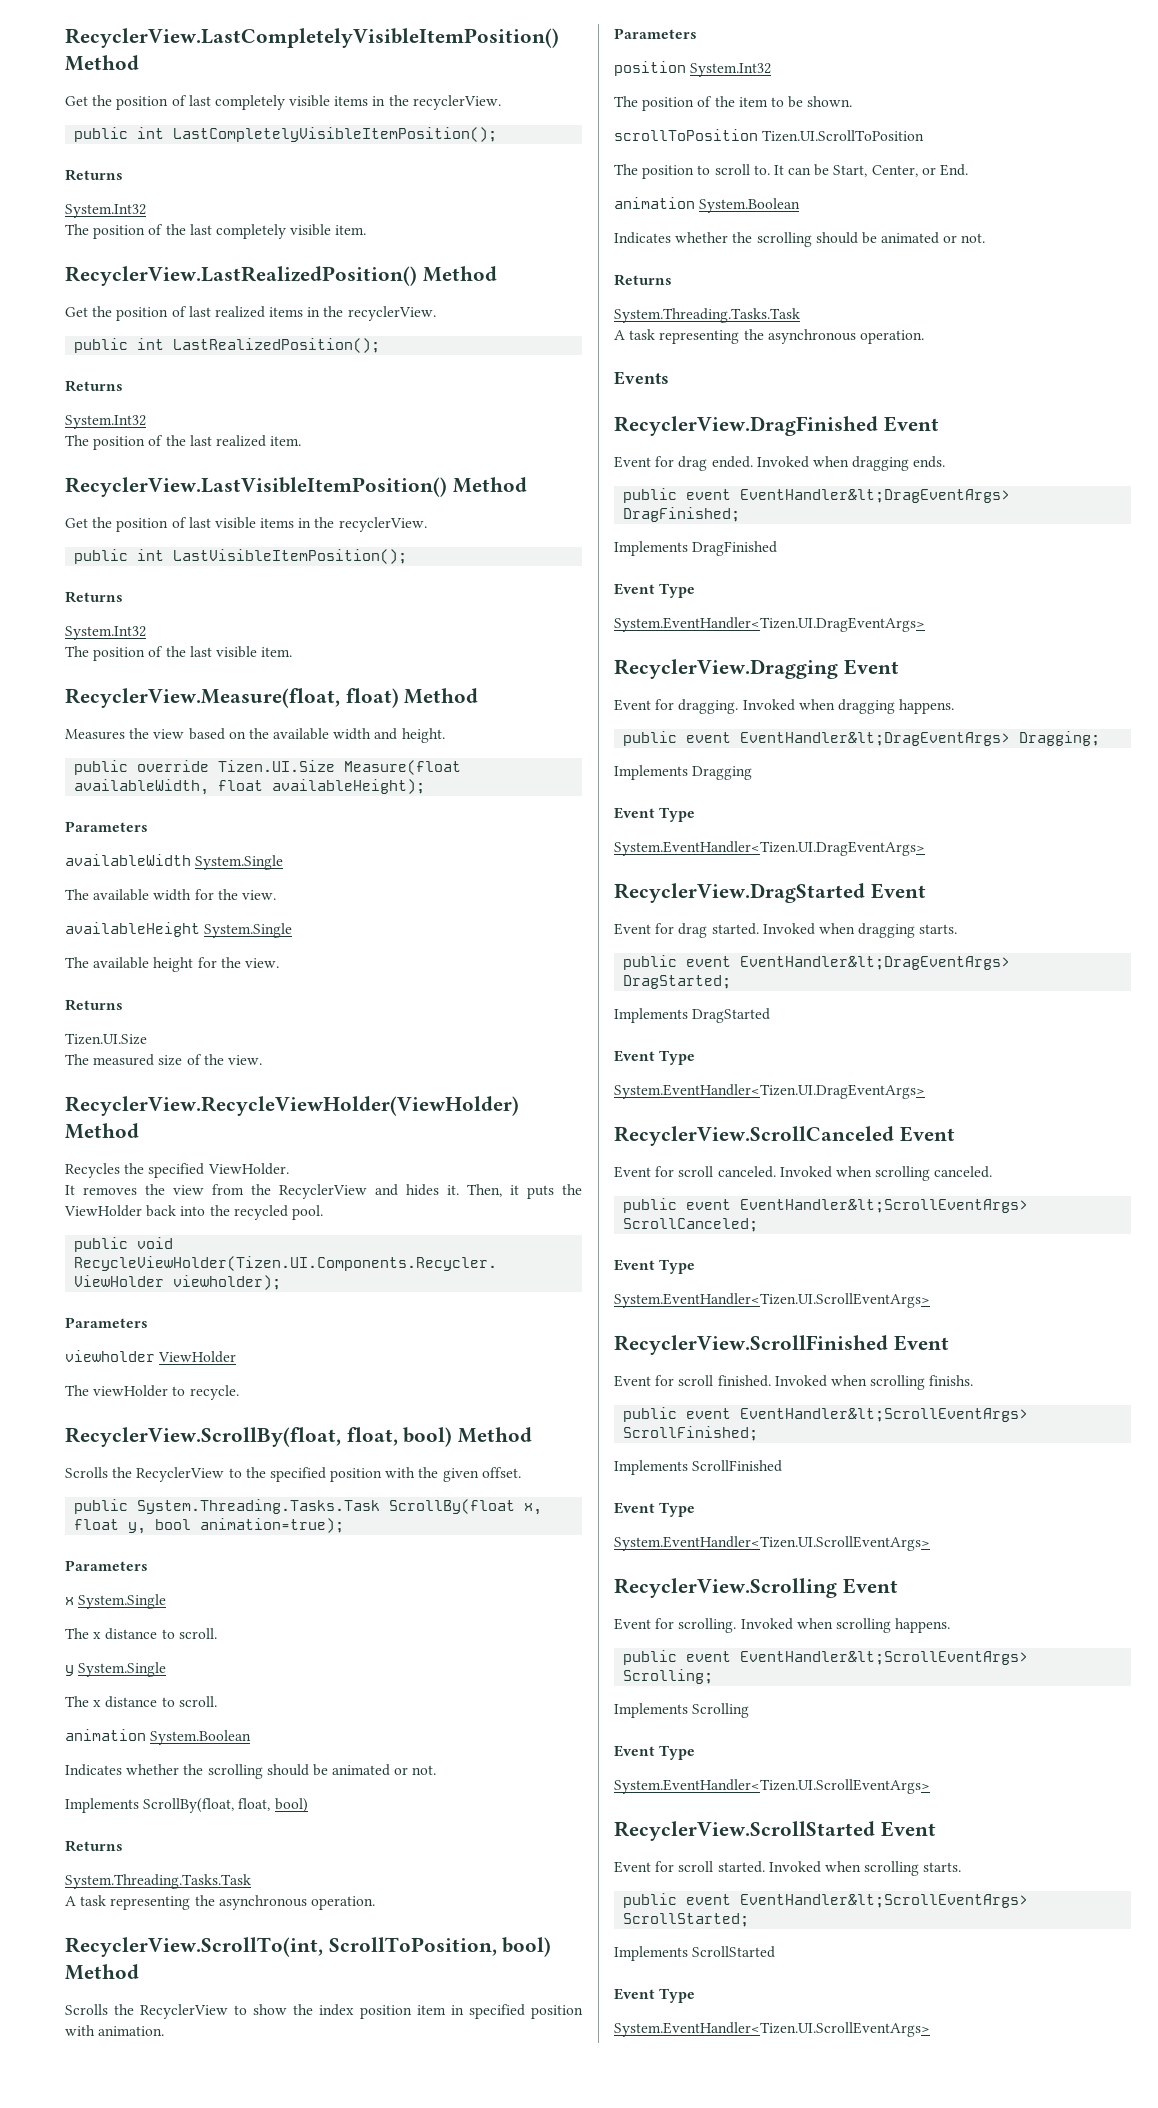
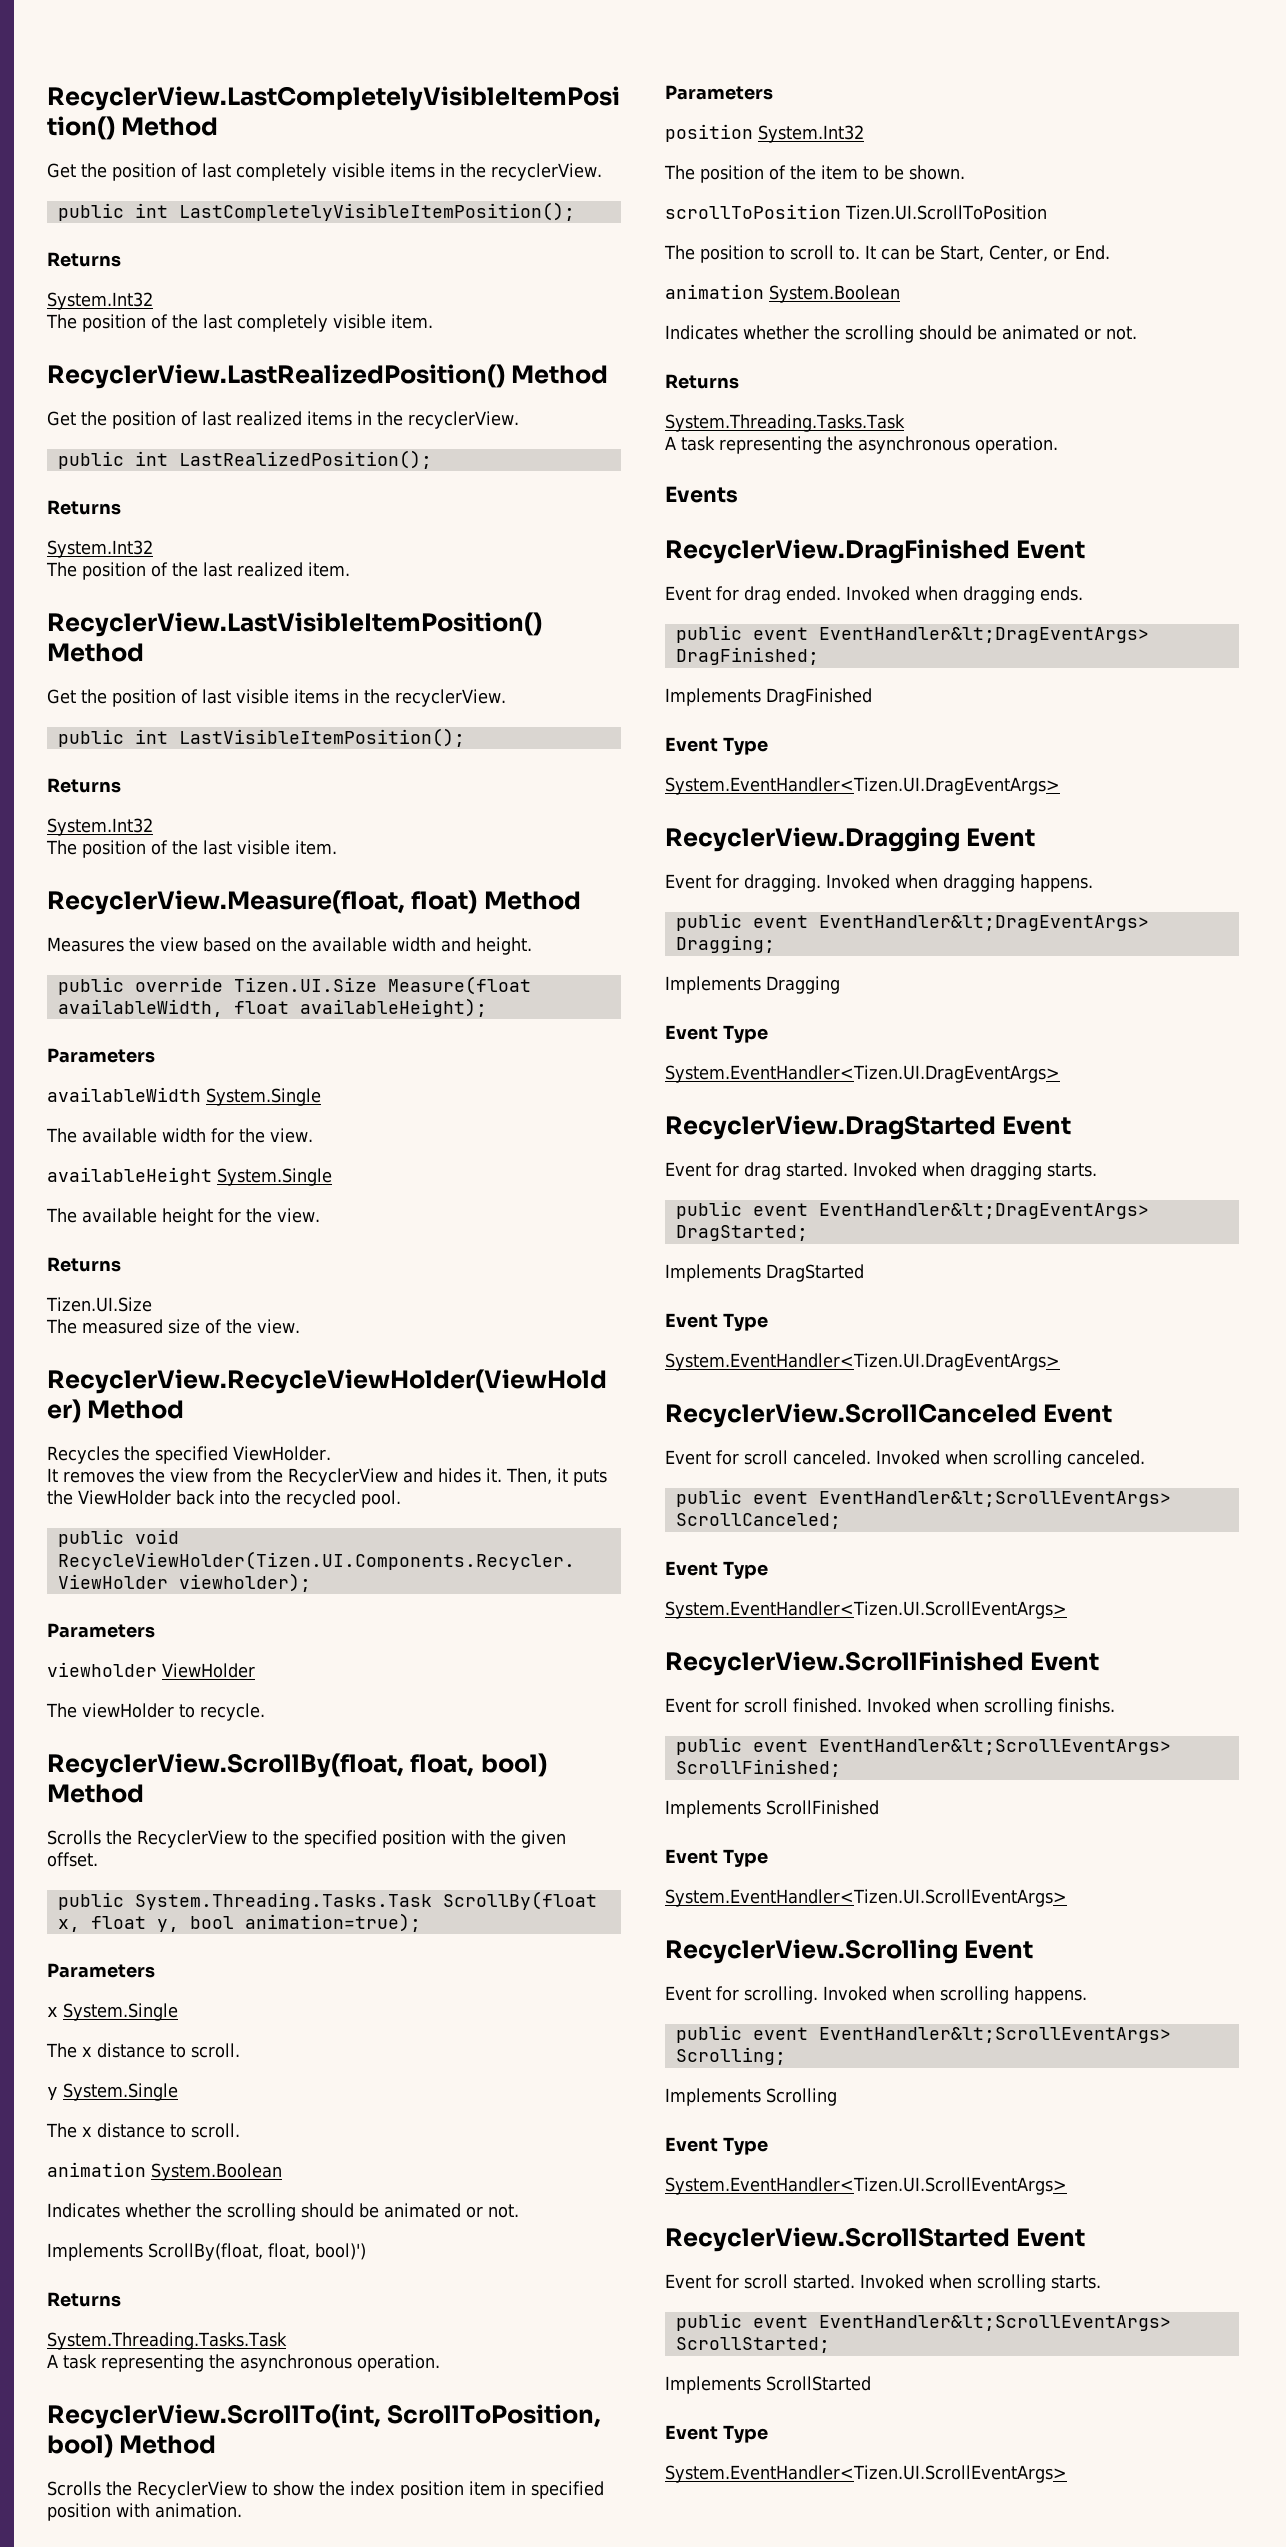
[274,1798,308,1813] bool) -> [315,2243,366,2260] bool)')

